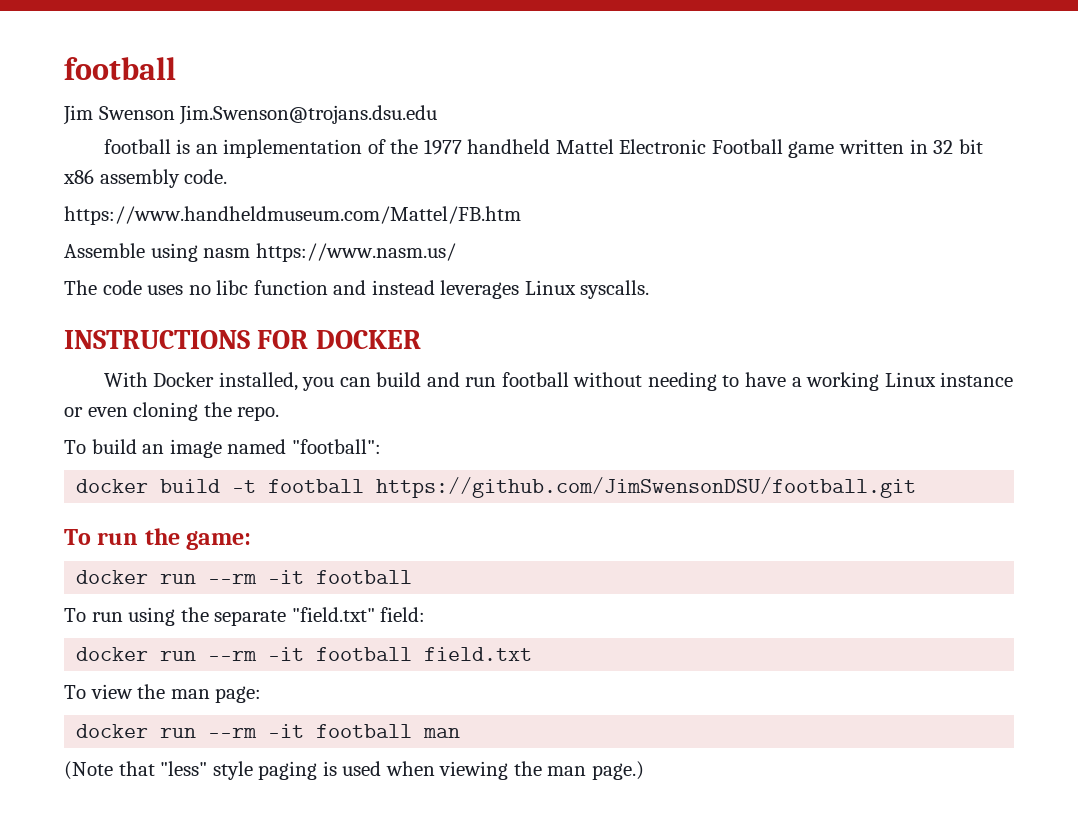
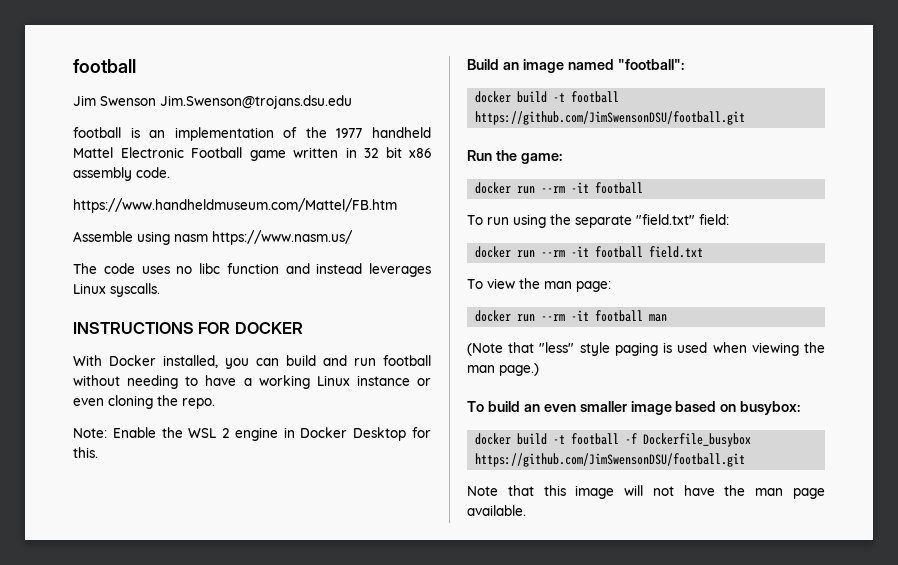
[64,439,137,454] To build -> [73,427,431,441] [73,447,98,458] [467,59,499,70] Note: Enable the WSL 2 engine in Docker Desktop for this. // Build
[64,529,139,545] To run -> [467,150,492,161] Run
(644, 770) none -> [467,401,801,415] [475,433,752,447] [475,453,746,467] [467,485,825,499] [467,505,526,516] // To build an even smaller image based on busybox: // docker build -t football -f Dockerfile_busybox https://github.com/JimSwensonDSU/football.git // Note that this image will not have the man page available.

